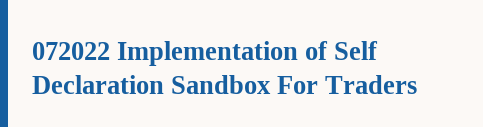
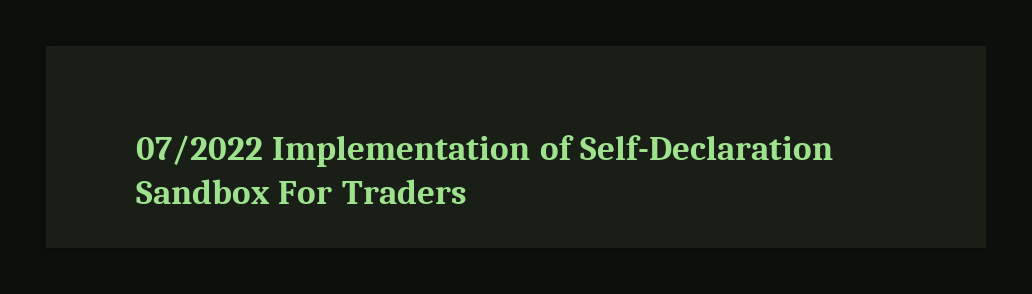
[32,42,110,60] 072022 -> [136,135,263,165] 07/2022
[334,41,379,60] [32,75,164,94] Self Declaration -> [579,135,833,160] Self-Declaration

